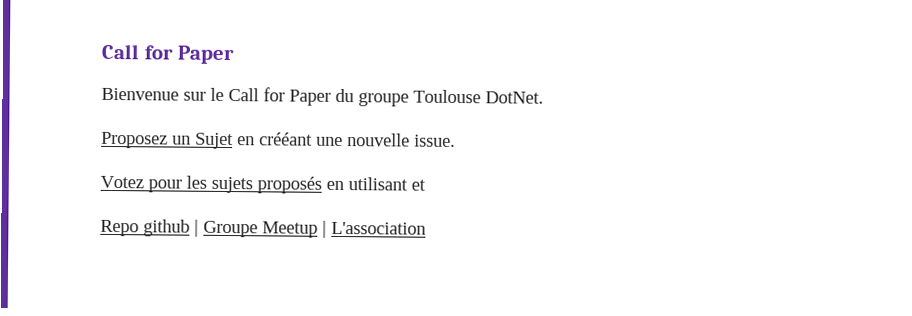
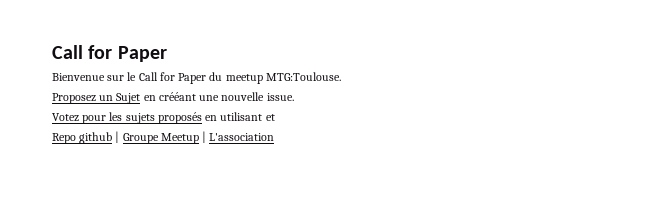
[358,89,544,107] groupe Toulouse DotNet. -> [225,72,341,84] meetup MTG:Toulouse.

